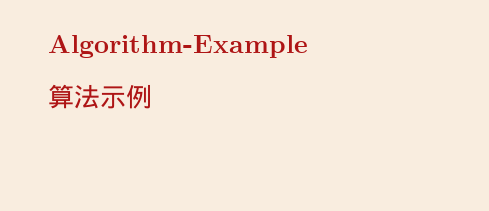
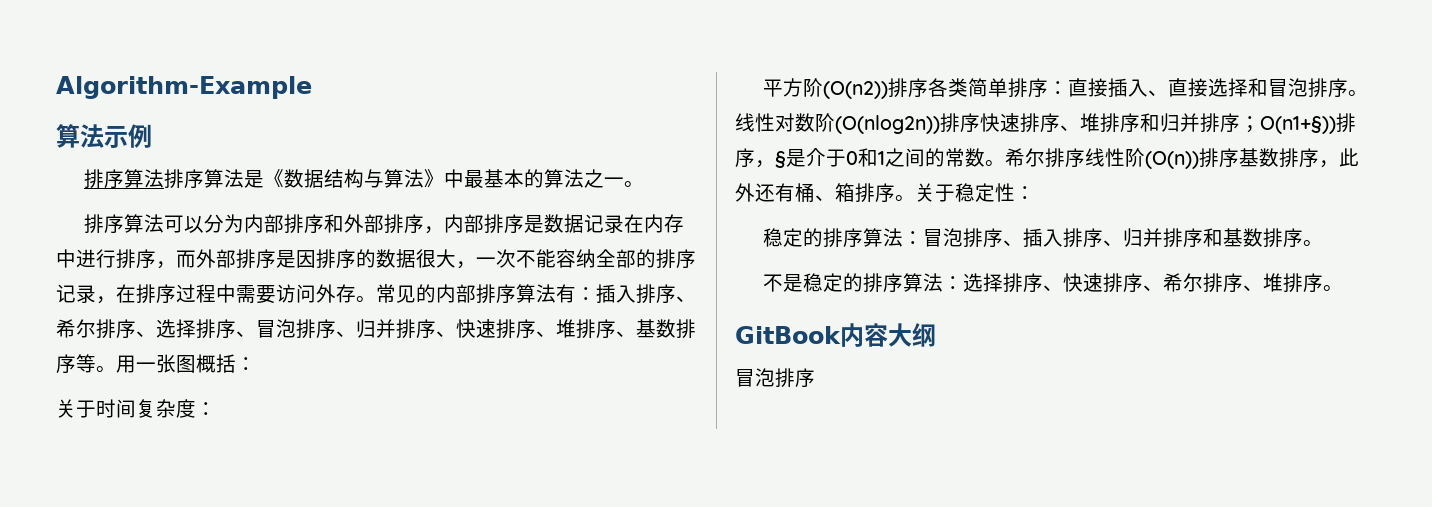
(152, 96) none -> [83,169,644,189] [83,214,684,234] [56,249,696,269] [56,284,696,304] [56,319,696,339] [56,354,256,374] [56,399,216,418] [762,78,1368,99] [735,113,1356,134] [735,148,1359,169] [735,183,1035,203] [762,228,1323,248] [762,273,1343,293] [735,323,936,347] [735,368,815,388] // 排序算法排序算法是《数据结构与算法》中最基本的算法之一。 // 排序算法可以分为内部排序和外部排序，内部排序是数据记录在内存中进行排序，而外部排序是因排序的数据很大，一次不能容纳全部的排序记录，在排序过程中需要访问外存。常见的内部排序算法有：插入排序、希尔排序、选择排序、冒泡排序、归并排序、快速排序、堆排序、基数排序等。用一张图概括： // 关于时间复杂度： // 平方阶(O(n2))排序各类简单排序：直接插入、直接选择和冒泡排序。线性对数阶(O(nlog2n))排序快速排序、堆排序和归并排序；O(n1+§))排序，§是介于0和1之间的常数。希尔排序线性阶(O(n))排序基数排序，此外还有桶、箱排序。关于稳定性： // 稳定的排序算法：冒泡排序、插入排序、归并排序和基数排序。 // 不是稳定的排序算法：选择排序、快速排序、希尔排序、堆排序。 // GitBook内容大纲 // 冒泡排序

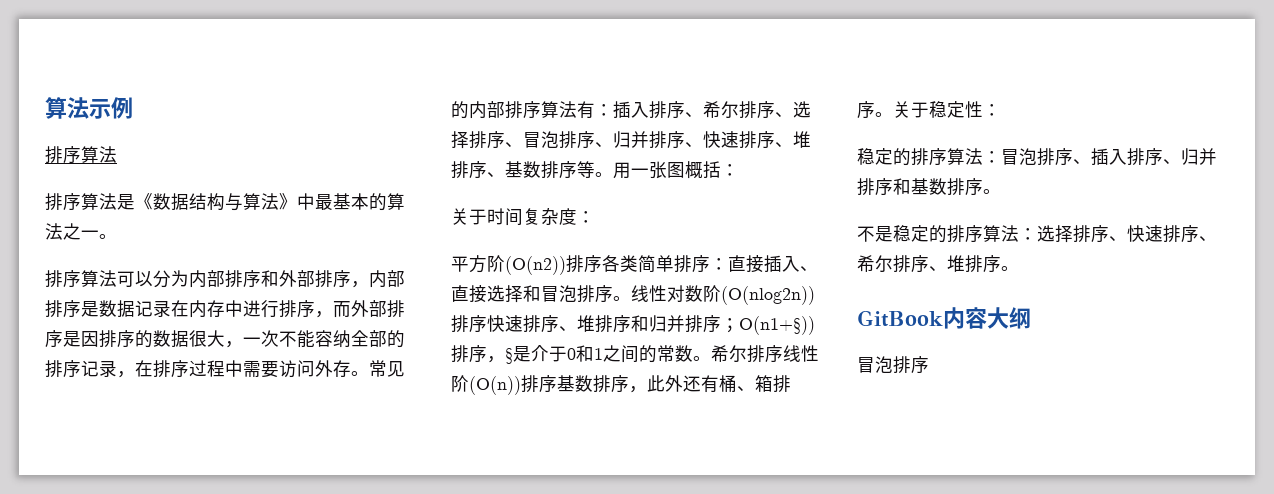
[56,76,312,99] Algorithm-Example // -> (45, 108) none
(164, 178) none -> (117, 154) //

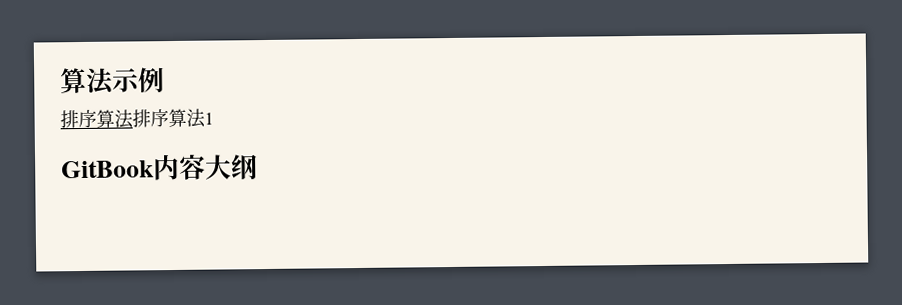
[45,193,405,211] [45,223,117,240] [45,270,405,288] [45,300,405,318] [45,330,405,348] [45,360,405,378] [451,101,811,119] [451,131,811,149] [451,161,739,179] [451,208,595,226] [451,255,818,275] [451,285,815,305] [451,315,815,335] [451,345,819,364] [451,375,791,395] [857,101,1001,119] [857,148,1217,166] [857,178,1001,196] [857,225,1217,243] [857,255,1019,273] // 排序算法是《数据结构与算法》中最基本的算法之一。 // 排序算法可以分为内部排序和外部排序，内部排序是数据记录在内存中进行排序，而外部排序是因排序的数据很大，一次不能容纳全部的排序记录，在排序过程中需要访问外存。常见的内部排序算法有：插入排序、希尔排序、选择排序、冒泡排序、归并排序、快速排序、堆排序、基数排序等。用一张图概括： // 关于时间复杂度： // 平方阶(O(n2))排序各类简单排序：直接插入、直接选择和冒泡排序。线性对数阶(O(nlog2n))排序快速排序、堆排序和归并排序；O(n1+§))排序，§是介于0和1之间的常数。希尔排序线性阶(O(n))排序基数排序，此外还有桶、箱排序。关于稳定性： // 稳定的排序算法：冒泡排序、插入排序、归并排序和基数排序。 // 不是稳定的排序算法：选择排序、快速排序、希尔排序、堆排序。 -> [132,108,214,128] 排序算法1
[857,356,929,374] // 冒泡排序 -> (258, 167) none

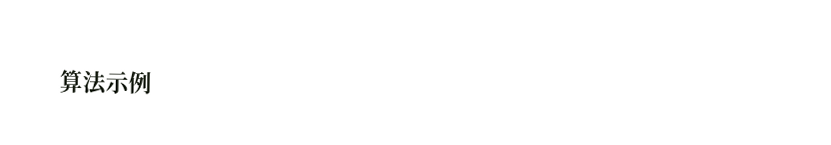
[60,108,214,129] [61,154,258,181] // 排序算法排序算法1 // GitBook内容大纲 -> (152, 82) none

